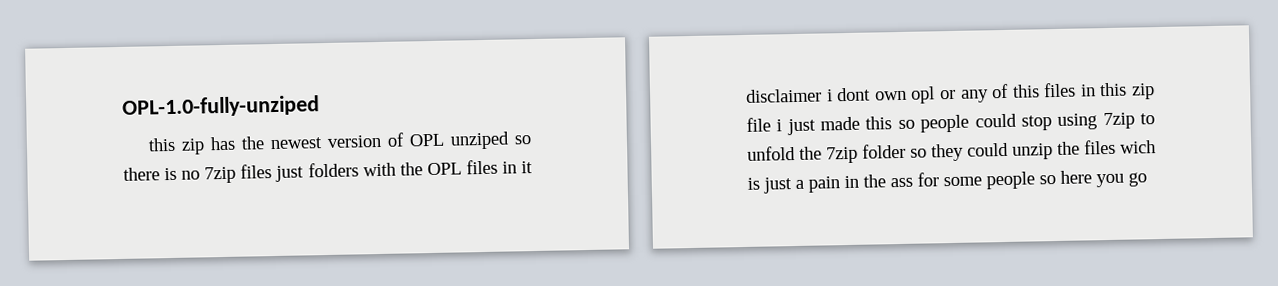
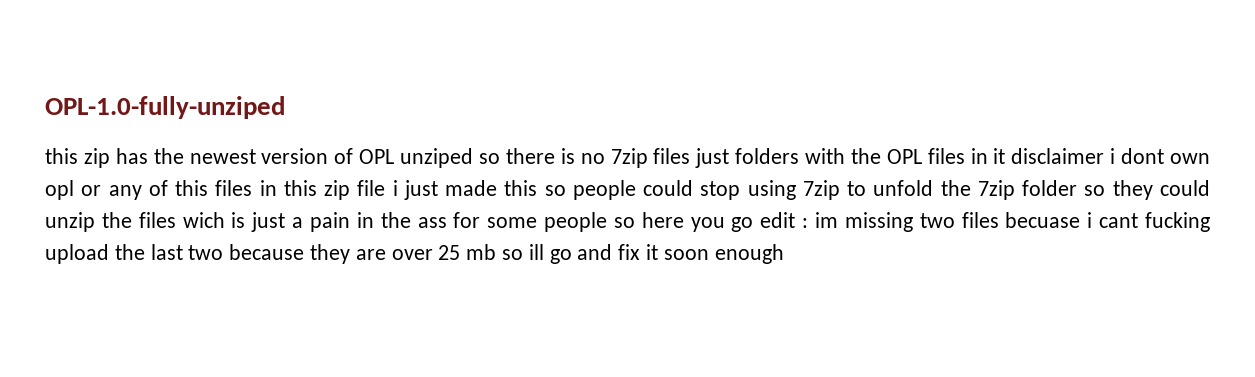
(1147, 179) none -> [760,212,1210,232] [45,244,784,264] edit : im missing two files becuase i cant fucking upload the last two because they are over 25 mb so ill go and fix it soon enough

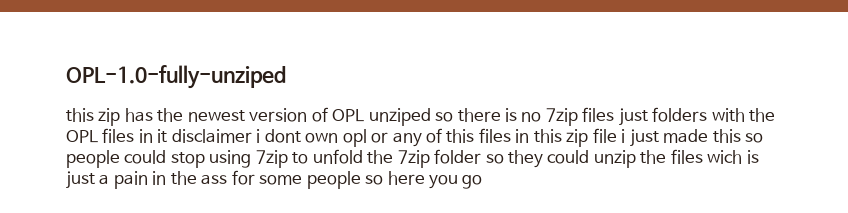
[760,212,1210,232] [45,244,784,264] edit : im missing two files becuase i cant fucking upload the last two because they are over 25 mb so ill go and fix it soon enough -> (483, 182) none

